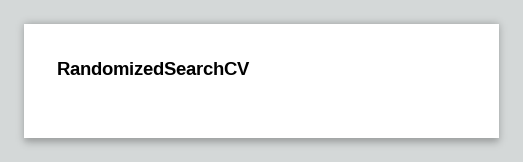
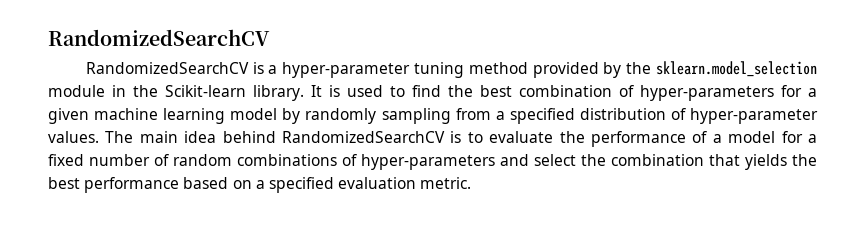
[57,62,250,75] RandomizedSearchCV -> [48,29,270,46] [85,61,817,78] [48,85,817,101] [48,108,819,124] [48,131,817,147] [48,154,817,170] [48,177,472,193] RandomizedSearchCV // RandomizedSearchCV is a hyper-parameter tuning method provided by the sklearn.model_selection module in the Scikit-learn library. It is used to find the best combination of hyper-parameters for a given machine learning model by randomly sampling from a specified distribution of hyper-parameter values. The main idea behind RandomizedSearchCV is to evaluate the performance of a model for a fixed number of random combinations of hyper-parameters and select the combination that yields the best performance based on a specified evaluation metric.

